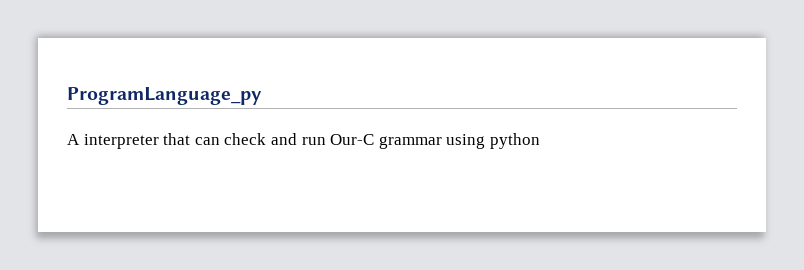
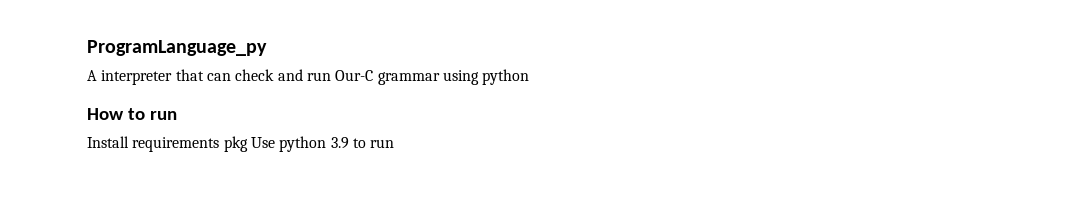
(540, 141) none -> [87,108,177,120] [87,136,395,152] // How to run // Install requirements pkg Use python 3.9 to run

